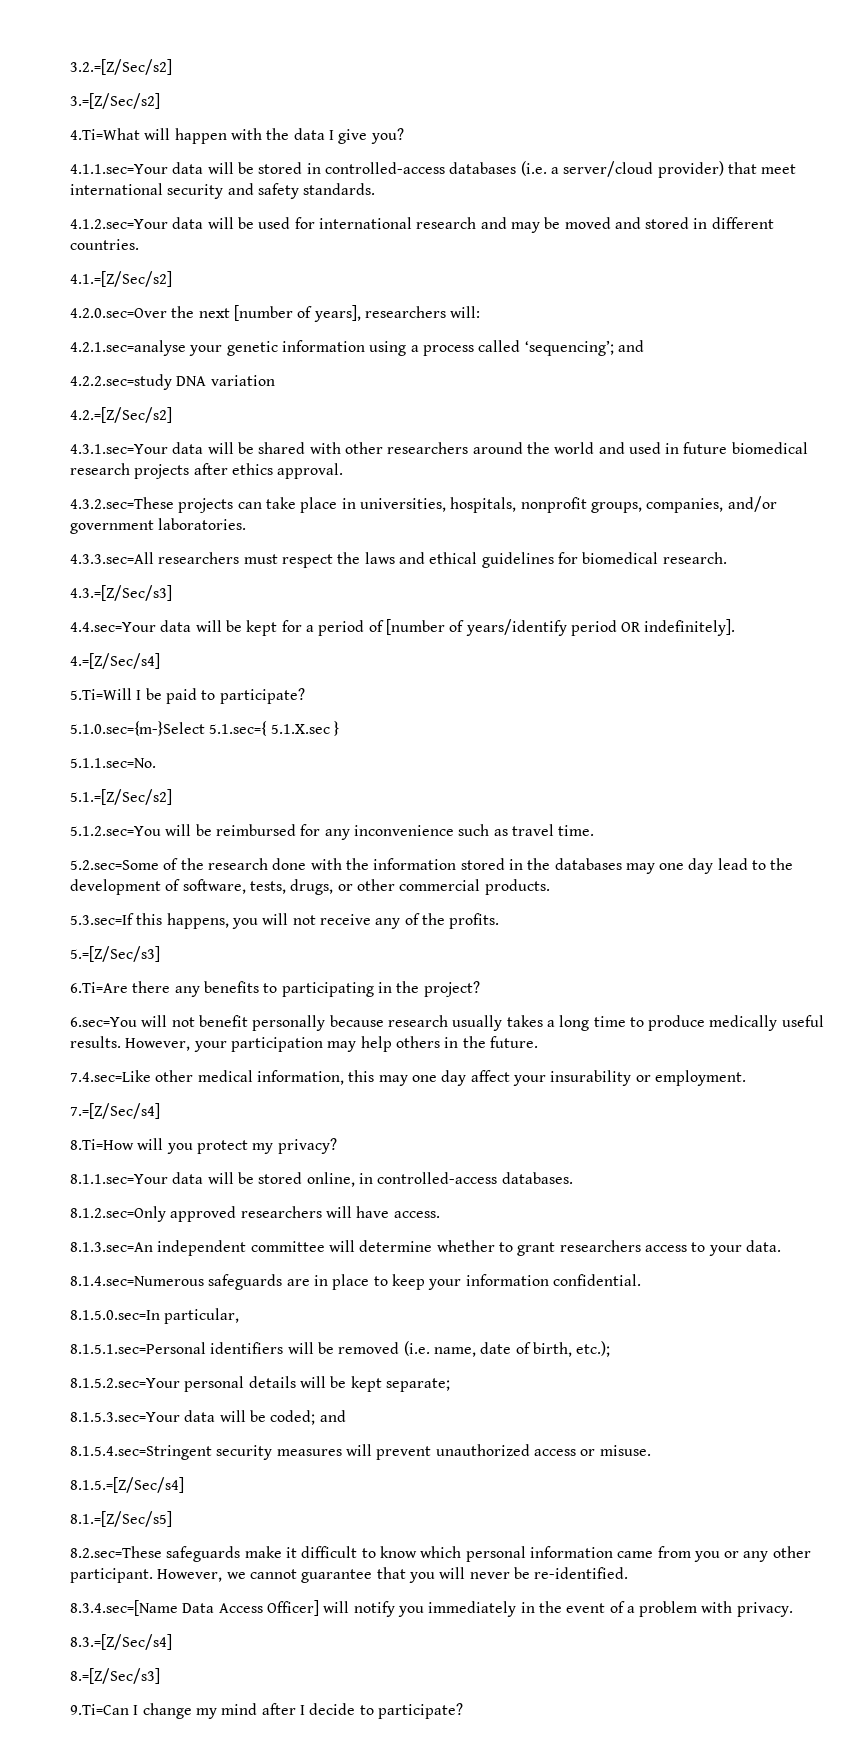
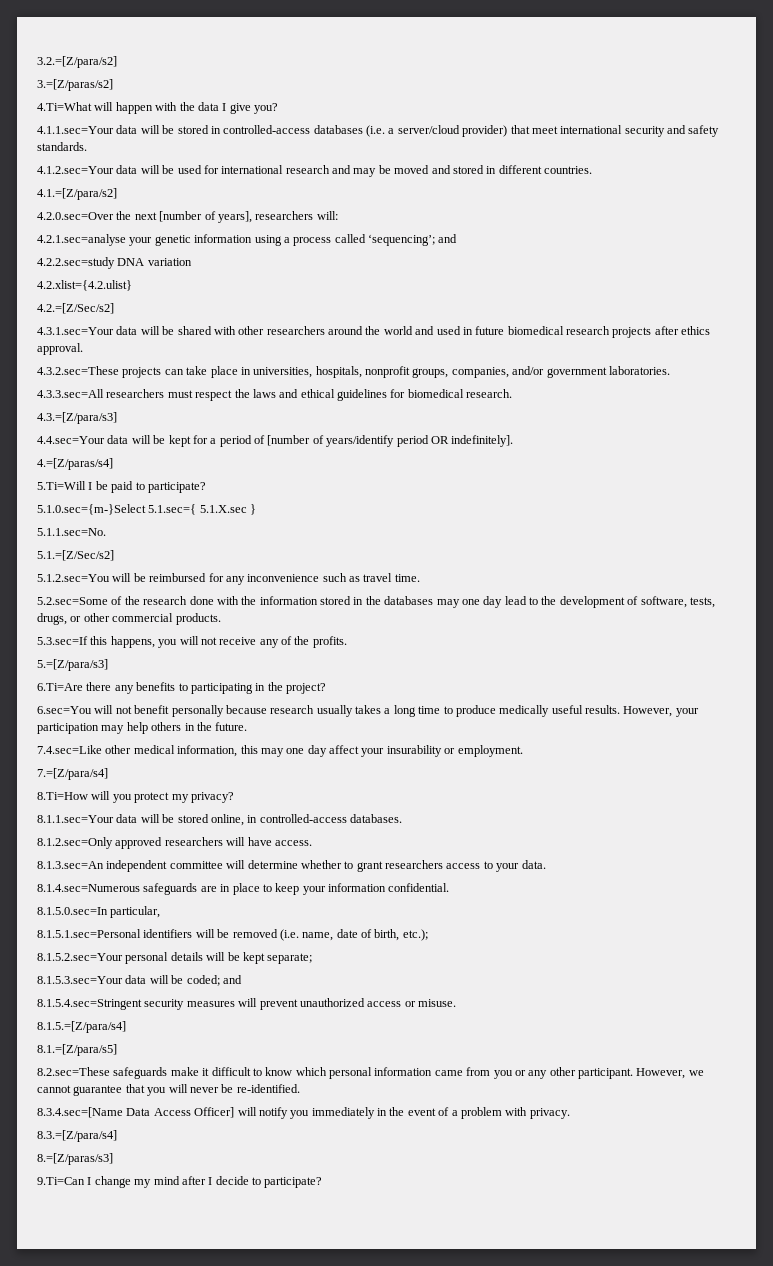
[70,59,172,75] [70,93,160,109] 3.2.=[Z/Sec/s2] // 3.=[Z/Sec/s2] -> [37,56,117,68] [37,79,113,91] 3.2.=[Z/para/s2] // 3.=[Z/paras/s2]
[70,271,172,287] 4.1.=[Z/Sec/s2] -> [37,188,117,200] 4.1.=[Z/para/s2]
(275, 380) none -> [37,280,132,291] // 4.2.xlist={4.2.ulist}
[70,585,172,601] 4.3.=[Z/Sec/s3] -> [37,412,117,424] 4.3.=[Z/para/s3]
[70,653,160,669] 4.=[Z/Sec/s4] -> [37,458,113,470] 4.=[Z/paras/s4]
[70,946,160,962] 5.=[Z/Sec/s3] -> [37,659,108,671] 5.=[Z/para/s3]
[70,1103,160,1119] 7.=[Z/Sec/s4] -> [37,768,108,780] 7.=[Z/para/s4]
[70,1477,184,1493] [70,1511,172,1527] 8.1.5.=[Z/Sec/s4] // 8.1.=[Z/Sec/s5] -> [37,1021,126,1033] [37,1044,117,1056] 8.1.5.=[Z/para/s4] // 8.1.=[Z/para/s5]
[70,1634,172,1650] [70,1668,160,1684] 8.3.=[Z/Sec/s4] // 8.=[Z/Sec/s3] -> [37,1130,117,1142] [37,1153,113,1165] 8.3.=[Z/para/s4] // 8.=[Z/paras/s3]

